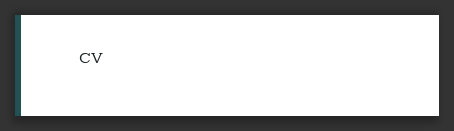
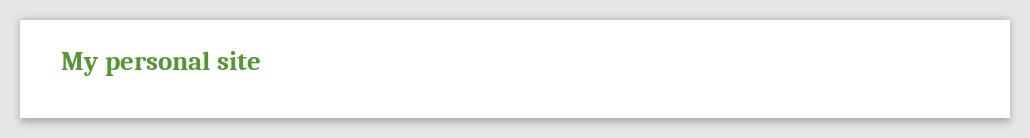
[79,53,103,63] CV -> [61,51,262,76] My personal site

